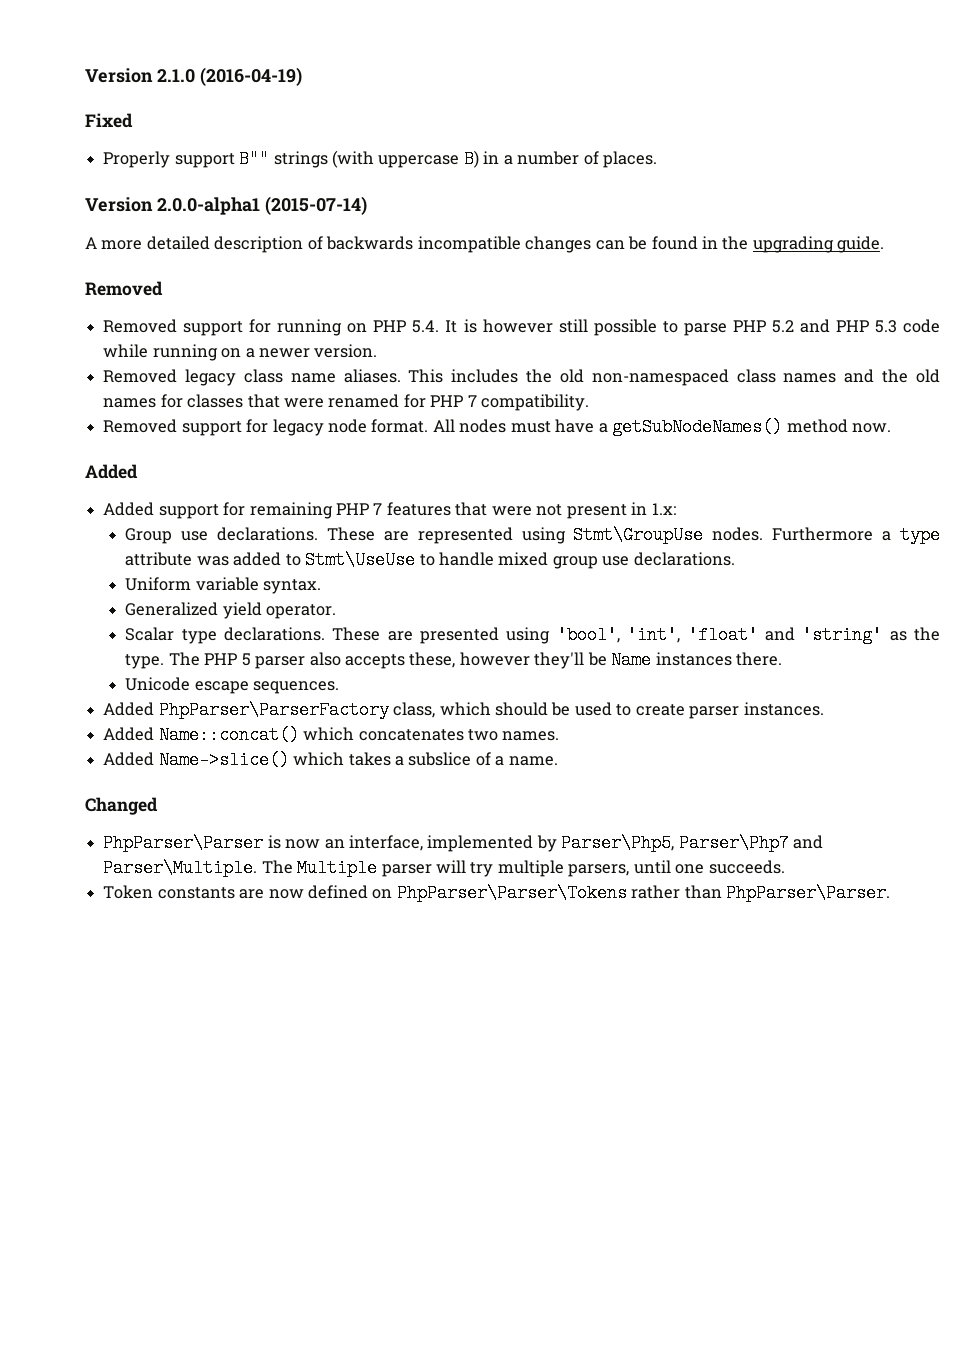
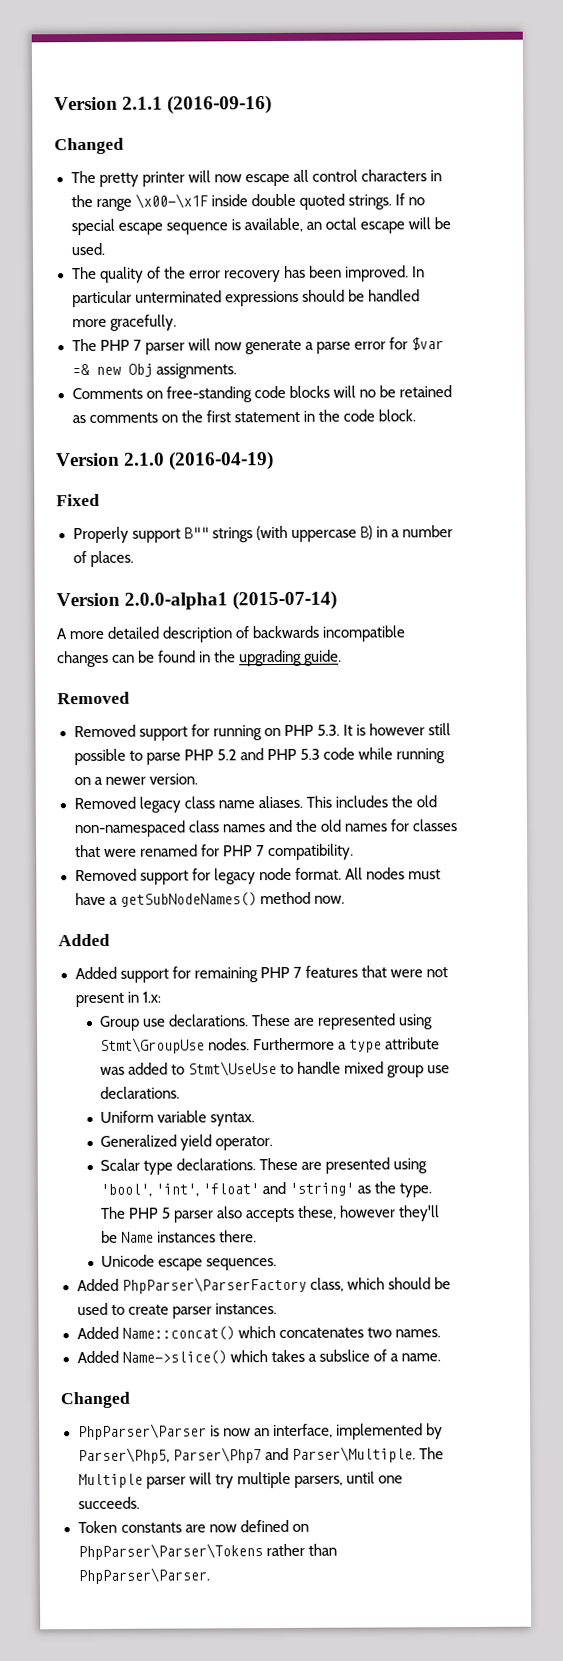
[85,68,153,83] Version -> [54,95,273,115] [54,137,124,155] [70,169,442,187] [70,193,425,211] [70,217,451,236] [70,242,105,256] [71,265,425,283] [71,289,420,308] [71,314,177,331] [71,337,445,355] [71,363,237,379] [71,385,452,403] [71,409,416,424] [56,452,120,467] Version 2.1.1 (2016-09-16) // Changed // The pretty printer will now escape all control characters in the range \x00-\x1F inside double quoted strings. If no special escape sequence is available, an octal escape will be used. // The quality of the error recovery has been improved. In particular unterminated expressions should be handled more gracefully. // The PHP 7 parser will now generate a parse error for $var =& new Obj assignments. // Comments on free-standing code blocks will no be retained as comments on the first statement in the code block. // Version
[412,320,440,333] 5.4. -> [316,724,340,736] 5.3.

